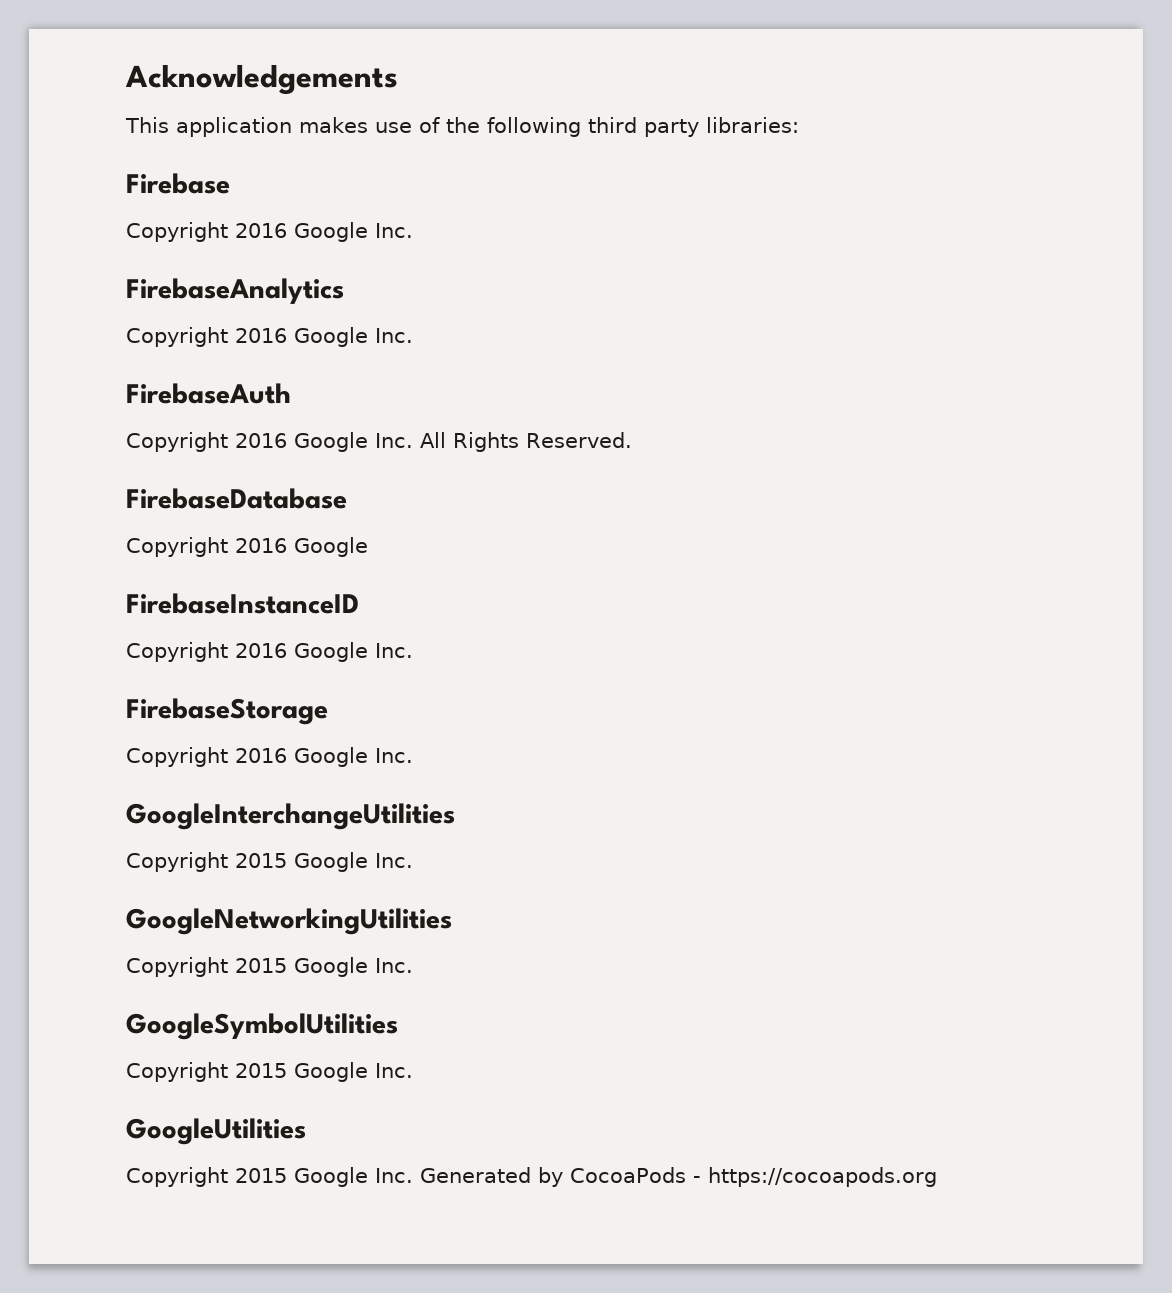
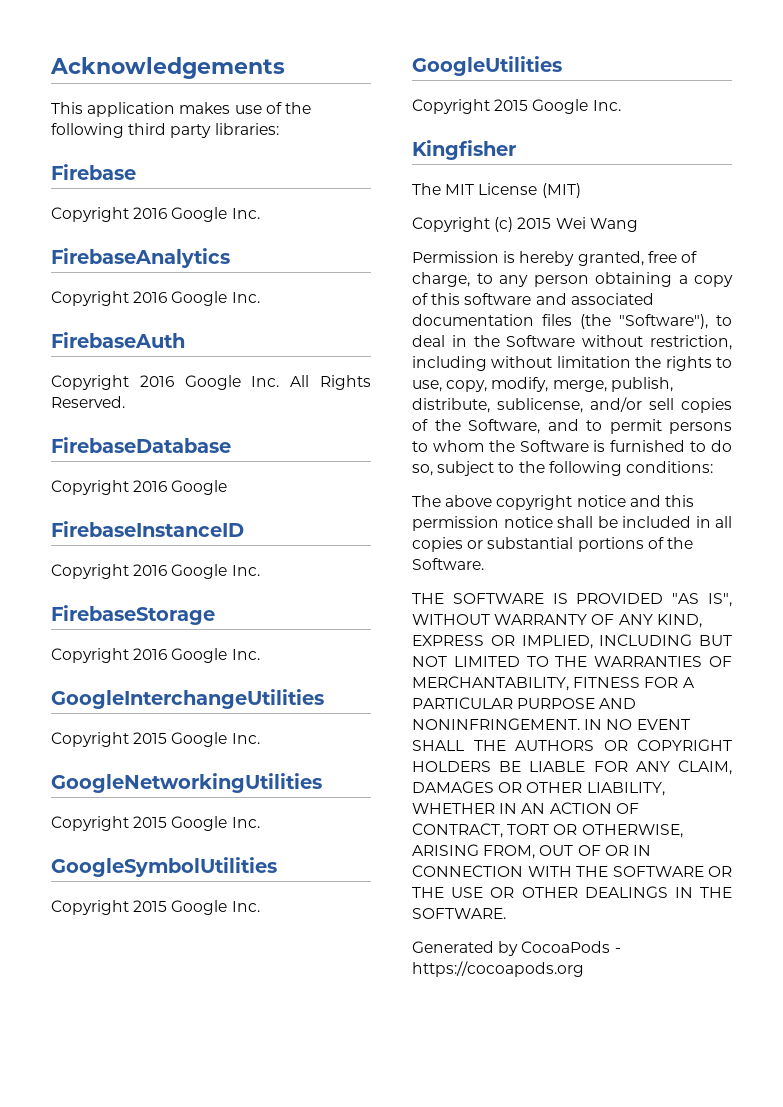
(413, 1175) none -> [412,140,516,160] [412,183,581,198] [412,217,638,232] [412,251,697,266] [412,272,733,287] [412,293,654,305] [412,314,732,329] [412,335,732,350] [412,356,732,371] [412,377,673,392] [412,397,732,413] [412,419,732,434] [412,440,732,452] [412,461,713,476] [412,495,694,510] [412,516,732,531] [412,537,693,552] [412,558,484,570] [412,593,732,607] [412,614,702,628] [412,634,732,649] [412,656,732,667] [412,676,695,691] [412,697,637,709] [412,718,690,730] [412,739,732,751] [412,760,732,775] [412,781,665,796] [412,802,639,814] [412,823,683,838] [412,844,651,859] [412,865,732,877] [412,886,732,898] [412,908,506,919] // Kingfisher // The MIT License (MIT) // Copyright (c) 2015 Wei Wang // Permission is hereby granted, free of charge, to any person obtaining a copy of this software and associated documentation files (the "Software"), to deal in the Software without restriction, including without limitation the rights to use, copy, modify, merge, publish, distribute, sublicense, and/or sell copies of the Software, and to permit persons to whom the Software is furnished to do so, subject to the following conditions: // The above copyright notice and this permission notice shall be included in all copies or substantial portions of the Software. // THE SOFTWARE IS PROVIDED "AS IS", WITHOUT WARRANTY OF ANY KIND, EXPRESS OR IMPLIED, INCLUDING BUT NOT LIMITED TO THE WARRANTIES OF MERCHANTABILITY, FITNESS FOR A PARTICULAR PURPOSE AND NONINFRINGEMENT. IN NO EVENT SHALL THE AUTHORS OR COPYRIGHT HOLDERS BE LIABLE FOR ANY CLAIM, DAMAGES OR OTHER LIABILITY, WHETHER IN AN ACTION OF CONTRACT, TORT OR OTHERWISE, ARISING FROM, OUT OF OR IN CONNECTION WITH THE SOFTWARE OR THE USE OR OTHER DEALINGS IN THE SOFTWARE. //

